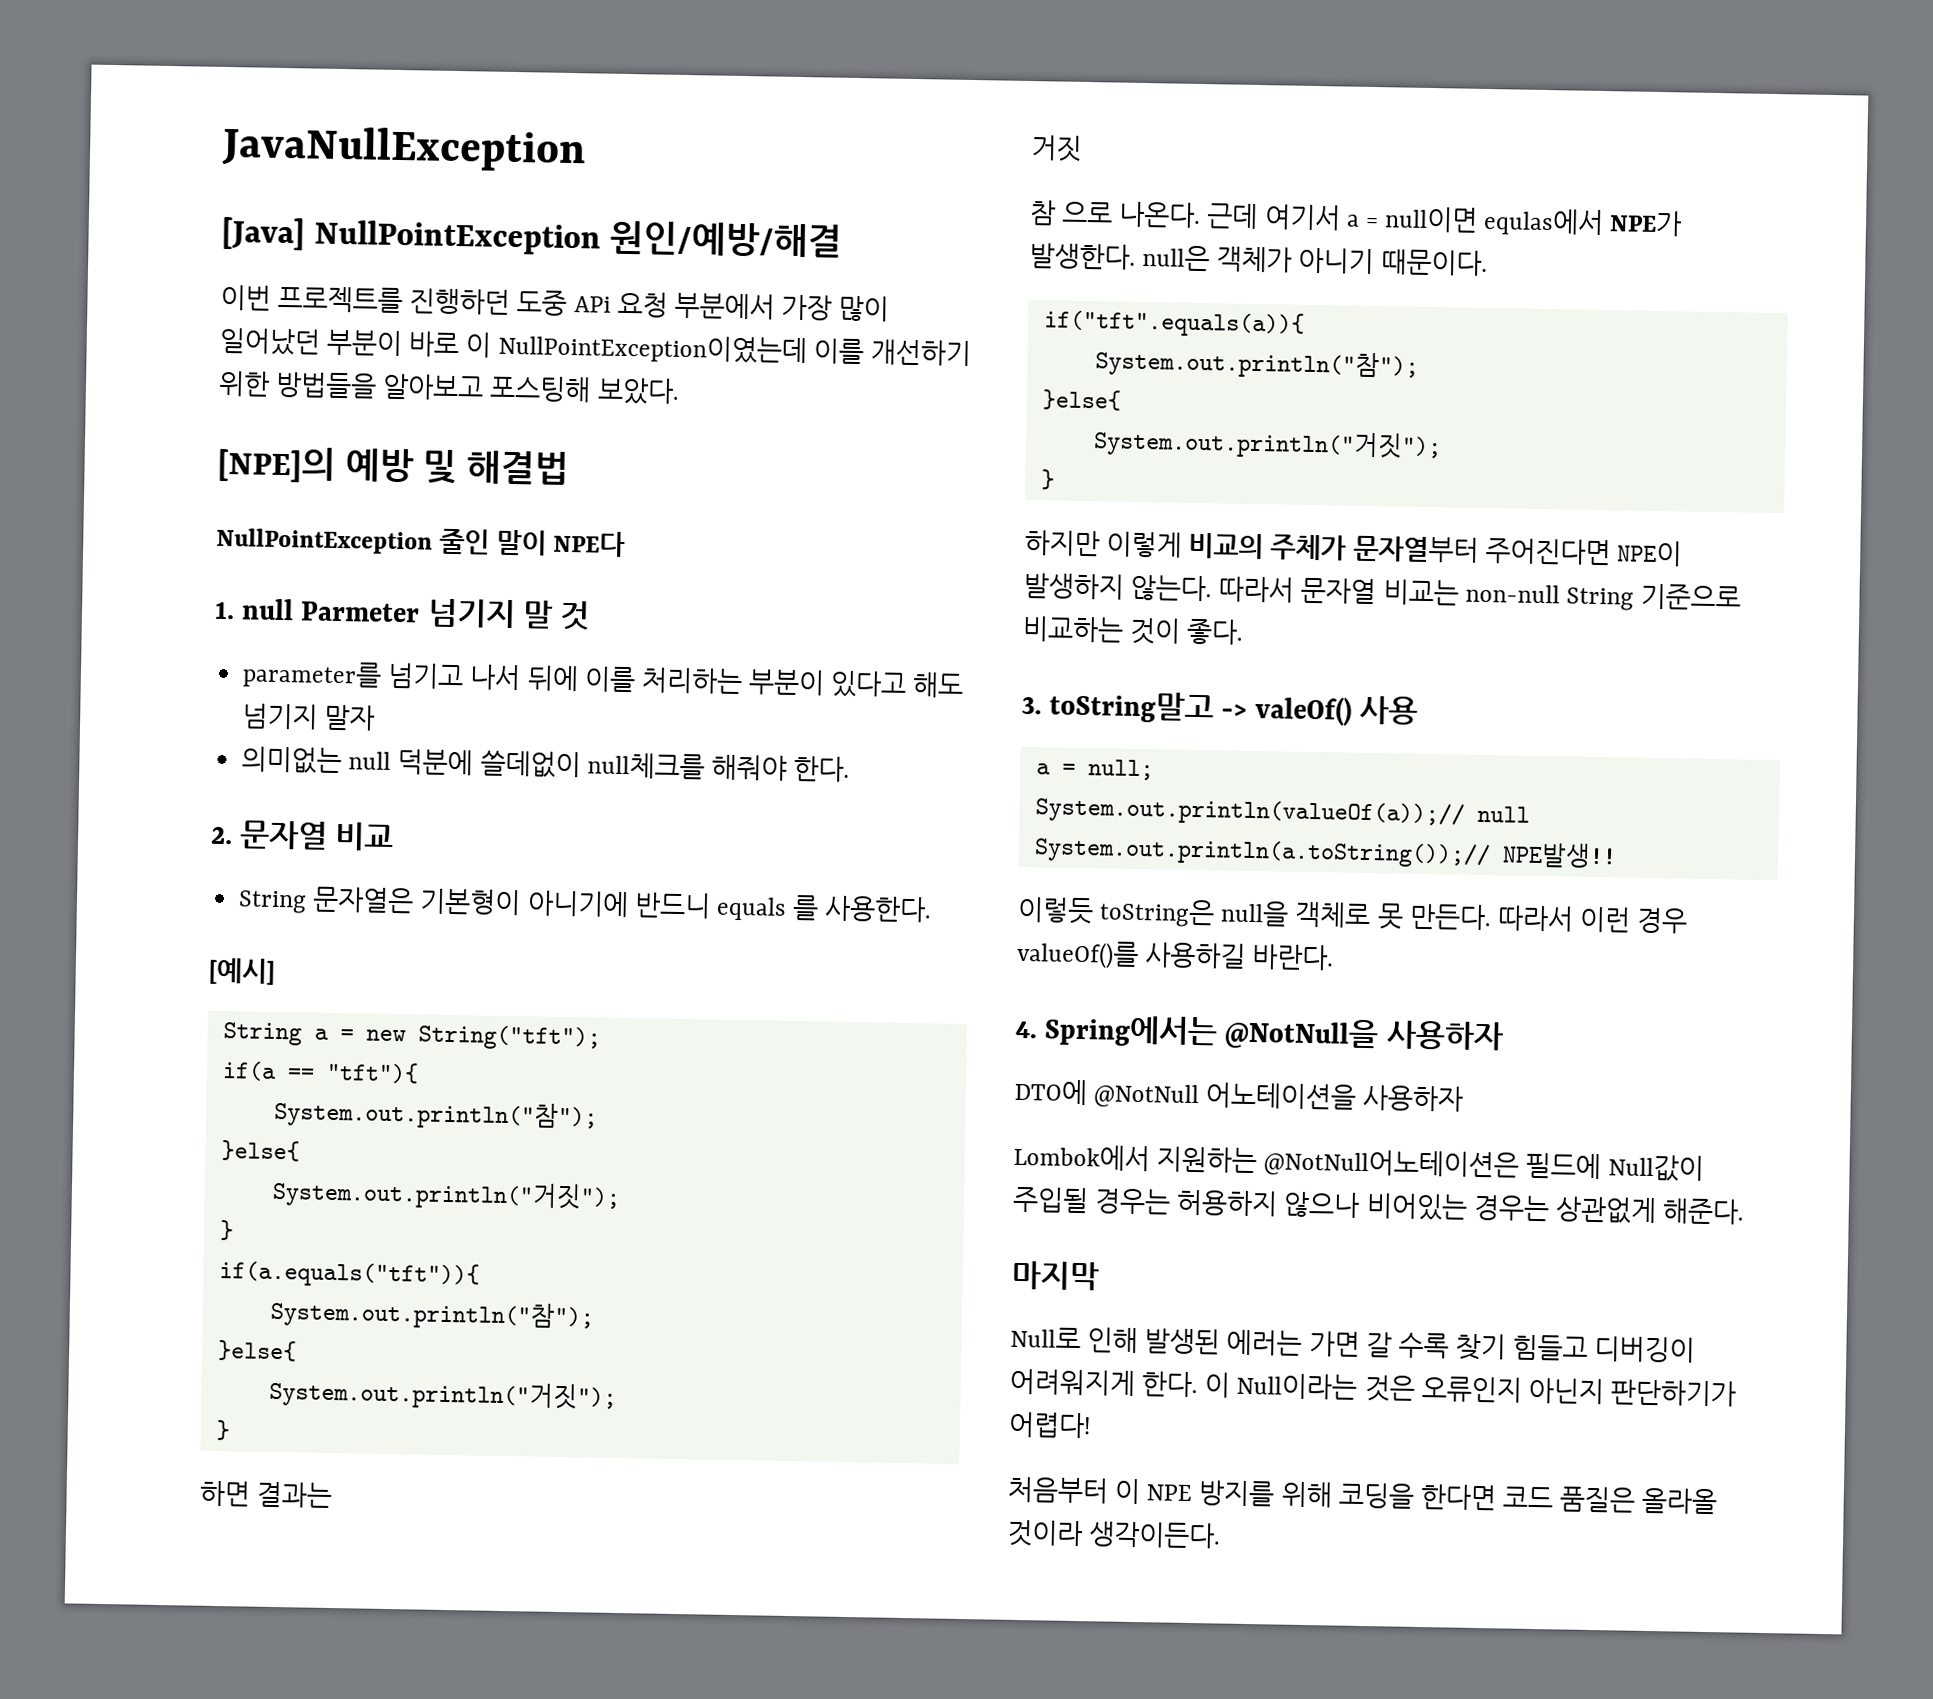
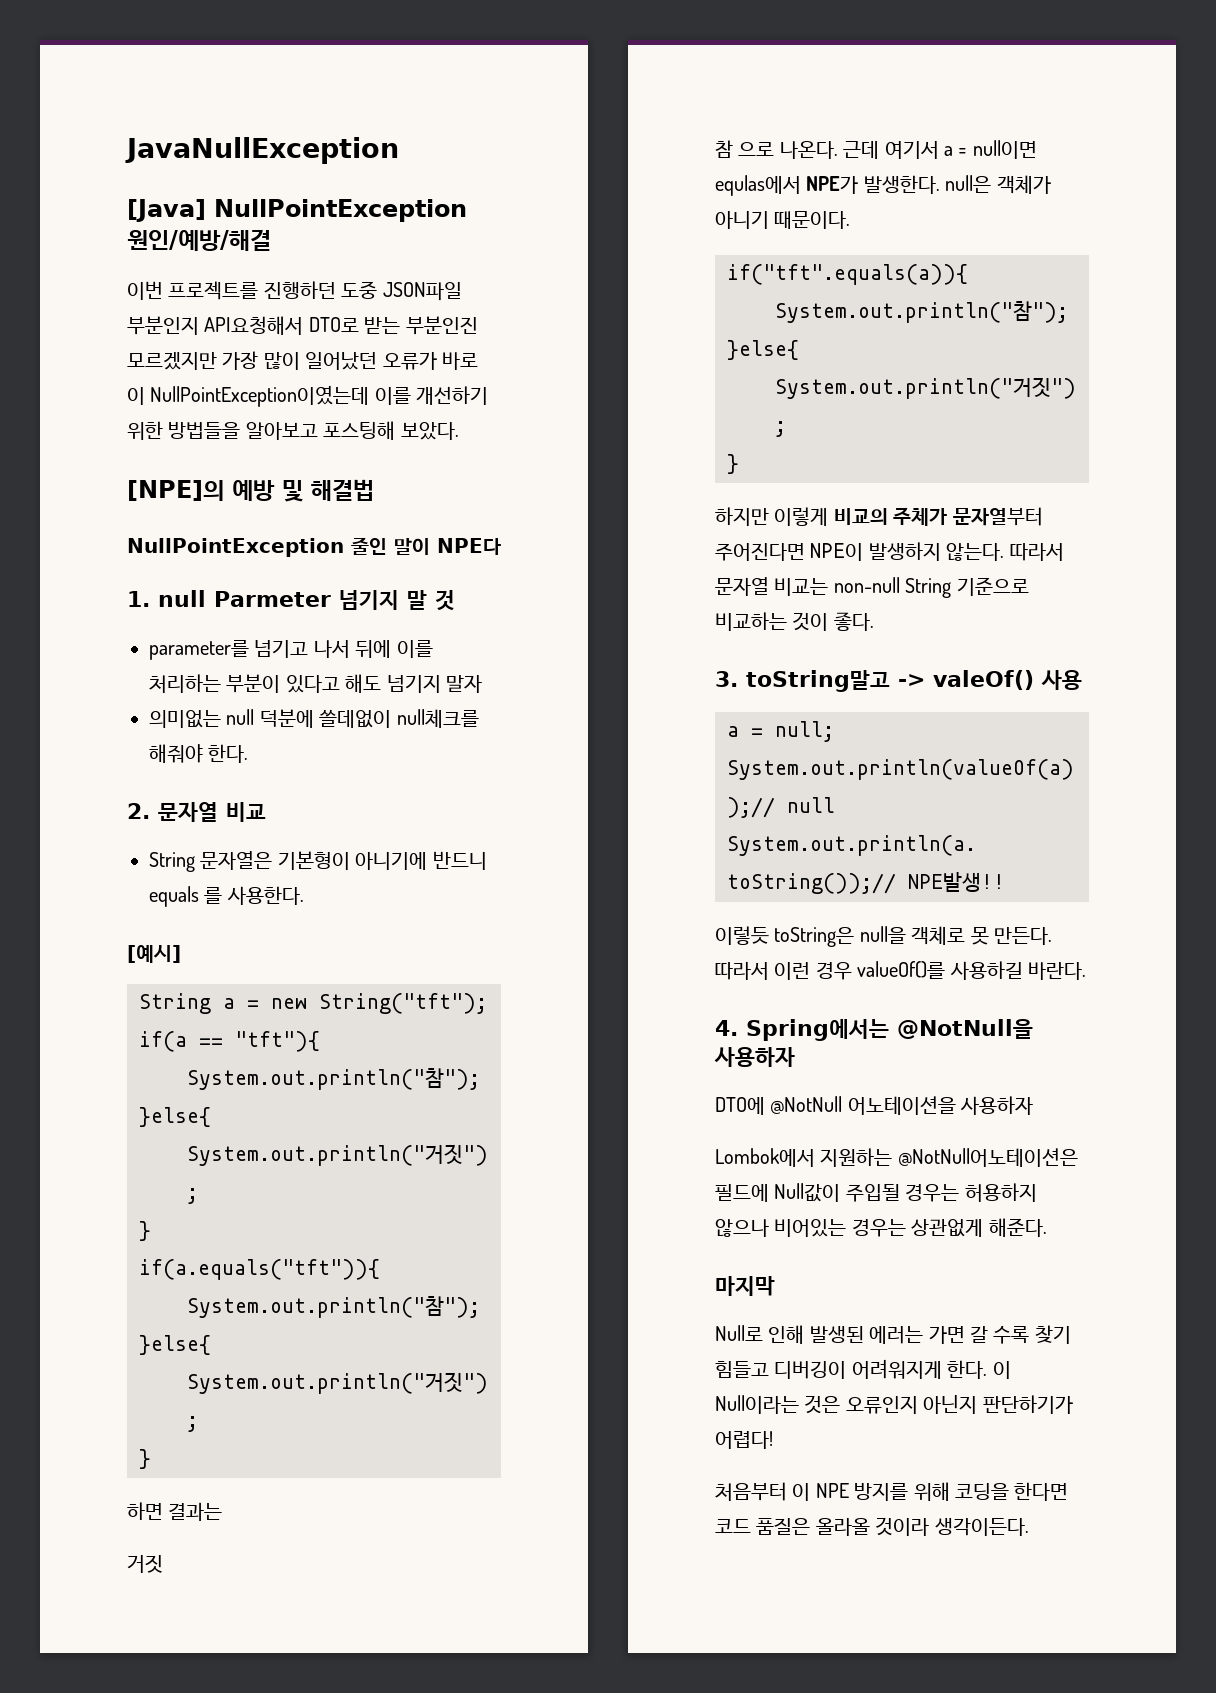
[573,291,775,320] APi 요청 부분에서 -> [382,282,462,301] [127,316,478,335] [127,352,217,370] JSON파일 부분인지 API요청해서 DTO로 받는 부분인진 모르겠지만
[326,329,403,357] 부분이 -> [382,352,437,370] 오류가

